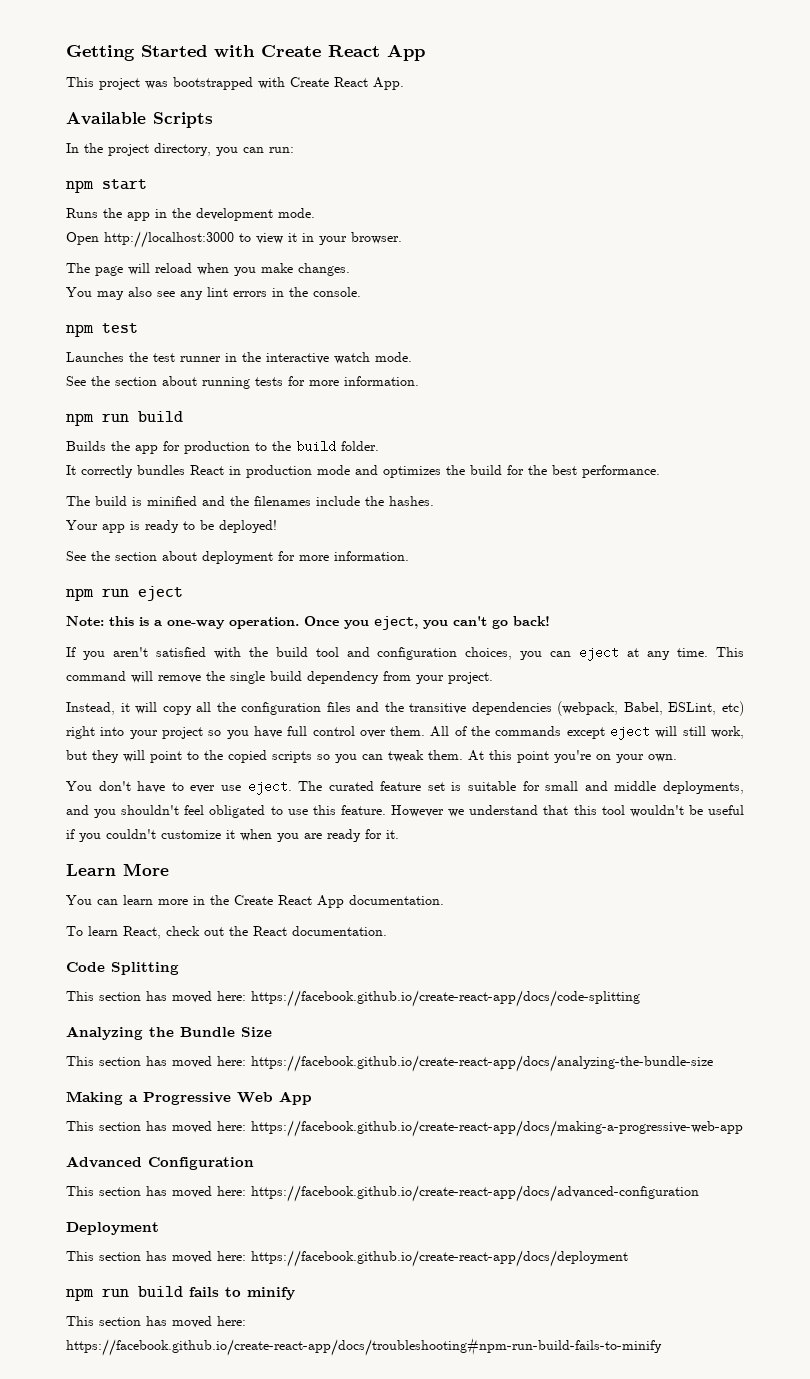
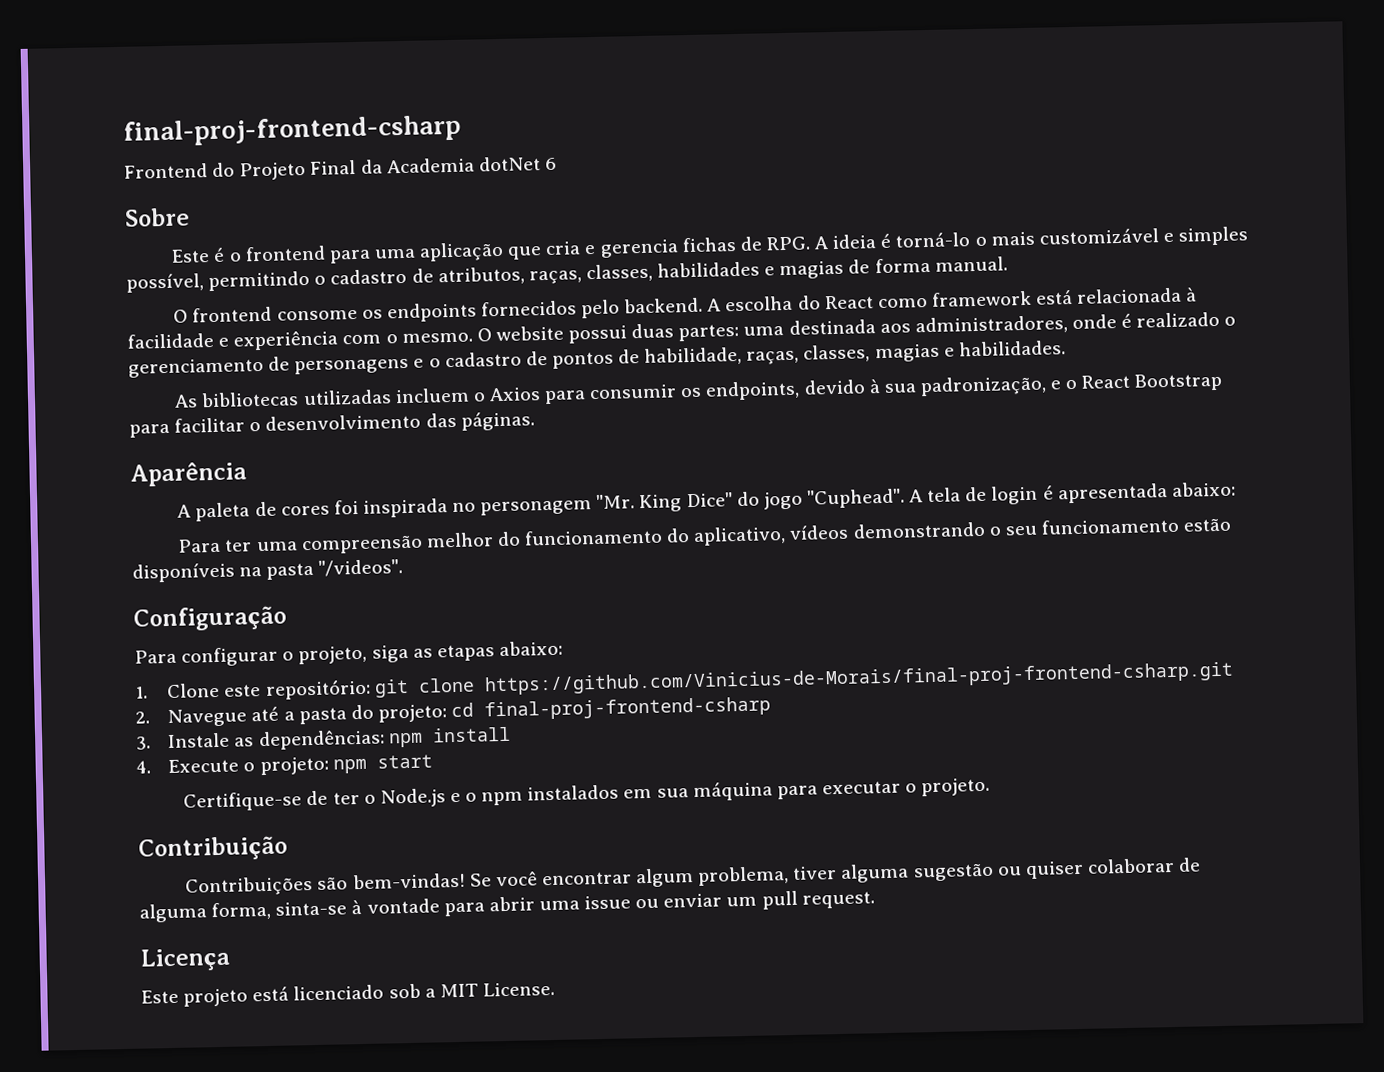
[66,44,425,61] [66,77,404,90] [66,112,213,128] [66,143,294,156] [66,179,147,193] [66,208,315,221] [66,231,402,248] [66,263,350,276] [66,287,361,300] [66,323,138,337] [66,352,412,364] [66,376,419,389] [66,411,183,426] [66,440,379,454] [66,465,660,478] [66,496,434,506] [66,520,277,533] [66,551,409,564] [66,586,183,601] [66,616,550,630] [66,646,745,661] [66,671,493,684] [66,701,744,716] [66,725,744,740] [66,750,677,763] [66,780,744,795] [66,805,745,818] [66,829,399,842] [66,863,169,876] [66,895,444,908] [66,926,387,939] [66,962,179,975] [66,990,640,1007] [66,1026,272,1040] [66,1055,713,1072] [66,1091,312,1105] [66,1120,743,1137] [66,1156,254,1170] [66,1185,699,1202] [66,1222,159,1235] [66,1250,628,1267] [66,1286,295,1301] [66,1316,246,1328] [66,1338,662,1356] Getting Started with Create React App // This project was bootstrapped with Create React App. // Available Scripts // In the project directory, you can run: // npm start // Runs the app in the development mode. // Open http://localhost:3000 to view it in your browser. // The page will reload when you make changes. // You may also see any lint errors in the console. // npm test // Launches the test runner in the interactive watch mode. // See the section about running tests for more information. // npm run build // Builds the app for production to the build folder. // It correctly bundles React in production mode and optimizes the build for the best performance. // The build is minified and the filenames include the hashes. // Your app is ready to be deployed! // See the section about deployment for more information. // npm run eject // Note: this is a one-way operation. Once you eject, you can't go back! // If you aren't satisfied with the build tool and configuration choices, you can eject at any time. This command will remove the single build dependency from your project. // Instead, it will copy all the configuration files and the transitive dependencies (webpack, Babel, ESLint, etc) right into your project so you have full control over them. All of the commands except eject will still work, but they will point to the copied scripts so you can tweak them. At this point you're on your own. // You don't have to ever use eject. The curated feature set is suitable for small and middle deployments, and you shouldn't feel obligated to use this feature. However we understand that this tool wouldn't be useful if you couldn't customize it when you are ready for it. // Learn More // You can learn more in the Create React App documentation. // To learn React, check out the React documentation. // Code Splitting // This section has moved here: https://facebook.github.io/create-react-app/docs/code-splitting // Analyzing the Bundle Size // This section has moved here: https://facebook.github.io/create-react-app/docs/analyzing-the-bundle-size // Making a Progressive Web App // This section has moved here: https://facebook.github.io/create-react-app/docs/making-a-progressive-web-app // Advanced Configuration // This section has moved here: https://facebook.github.io/create-react-app/docs/advanced-configuration // Deployment // This section has moved here: https://facebook.github.io/create-react-app/docs/deployment // npm run build fails to minify // This section has moved here: https://facebook.github.io/create-react-app/docs/troubleshooting#npm-run-build-fails-to-minify -> [123,114,461,147] [124,156,557,181] [125,207,190,227] [171,226,1250,264] [126,256,1008,293] [173,287,1198,323] [127,311,1237,351] [128,340,1066,378] [174,372,1224,408] [129,411,535,438] [130,461,247,487] [177,481,1236,522] [177,517,1233,555] [132,559,404,583] [133,605,287,632] [134,640,563,667] [135,661,1234,700] [135,696,772,728] [136,726,511,751] [136,754,433,776] [183,777,991,812] [138,835,288,862] [185,857,1202,897] [139,890,875,923] [140,947,230,972] [141,981,555,1007] final-proj-frontend-csharp // Frontend do Projeto Final da Academia dotNet 6 // Sobre // Este é o frontend para uma aplicação que cria e gerencia fichas de RPG. A ideia é torná-lo o mais customizável e simples possível, permitindo o cadastro de atributos, raças, classes, habilidades e magias de forma manual. // O frontend consome os endpoints fornecidos pelo backend. A escolha do React como framework está relacionada à facilidade e experiência com o mesmo. O website possui duas partes: uma destinada aos administradores, onde é realizado o gerenciamento de personagens e o cadastro de pontos de habilidade, raças, classes, magias e habilidades. // As bibliotecas utilizadas incluem o Axios para consumir os endpoints, devido à sua padronização, e o React Bootstrap para facilitar o desenvolvimento das páginas. // Aparência // A paleta de cores foi inspirada no personagem "Mr. King Dice" do jogo "Cuphead". A tela de login é apresentada abaixo: // Para ter uma compreensão melhor do funcionamento do aplicativo, vídeos demonstrando o seu funcionamento estão disponíveis na pasta "/videos". // Configuração // Para configurar o projeto, siga as etapas abaixo: // 1. Clone este repositório: git clone https://github.com/Vinicius-de-Morais/final-proj-frontend-csharp.git // 2. Navegue até a pasta do projeto: cd final-proj-frontend-csharp // 3. Instale as dependências: npm install // 4. Execute o projeto: npm start // Certifique-se de ter o Node.js e o npm instalados em sua máquina para executar o projeto. // Contribuição // Contribuições são bem-vindas! Se você encontrar algum problema, tiver alguma sugestão ou quiser colaborar de alguma forma, sinta-se à vontade para abrir uma issue ou enviar um pull request. // Licença // Este projeto está licenciado sob a MIT License.

